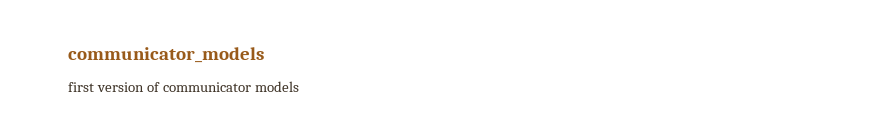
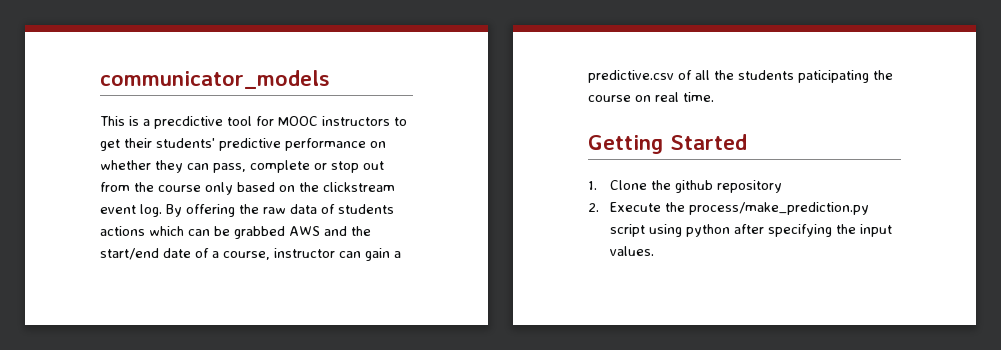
[68,81,299,92] first version of communicator models -> [100,116,407,129] [100,138,386,151] [100,160,384,173] [100,182,395,195] [100,204,394,217] [100,226,371,239] [100,248,401,261] [588,70,893,83] [588,92,714,102] [588,134,747,154] [588,180,783,193] [588,202,870,215] [610,224,893,237] [610,246,655,256] This is a precdictive tool for MOOC instructors to get their students' predictive performance on whether they can pass, complete or stop out from the course only based on the clickstream event log. By offering the raw data of students actions which can be grabbed AWS and the start/end date of a course, instructor can gain a predictive.csv of all the students paticipating the course on real time. // Getting Started // 1. Clone the github repository // 2. Execute the process/make_prediction.py script using python after specifying the input values.

